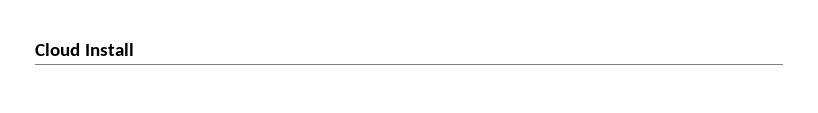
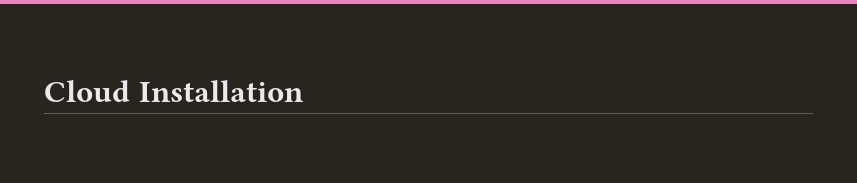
[84,43,134,56] Install -> [138,80,304,102] Installation

